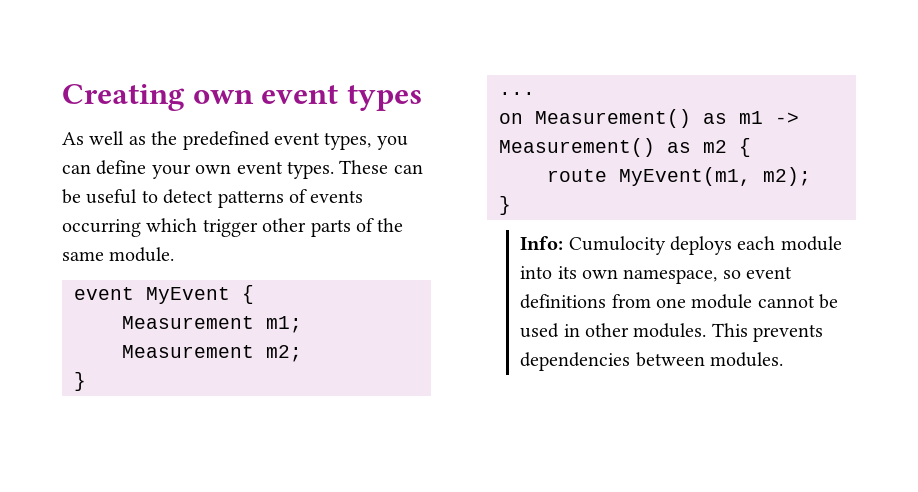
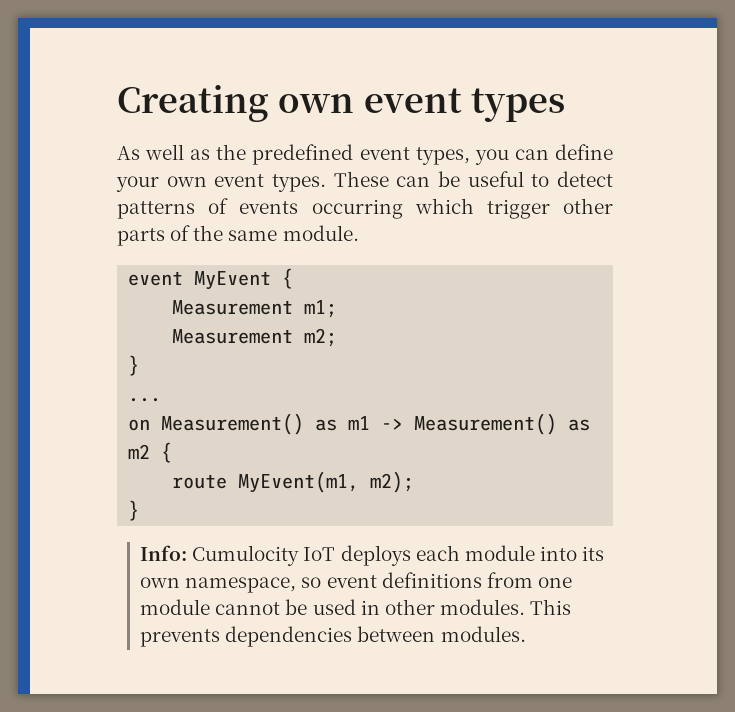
(666, 245) none -> [303,547,336,561] IoT

